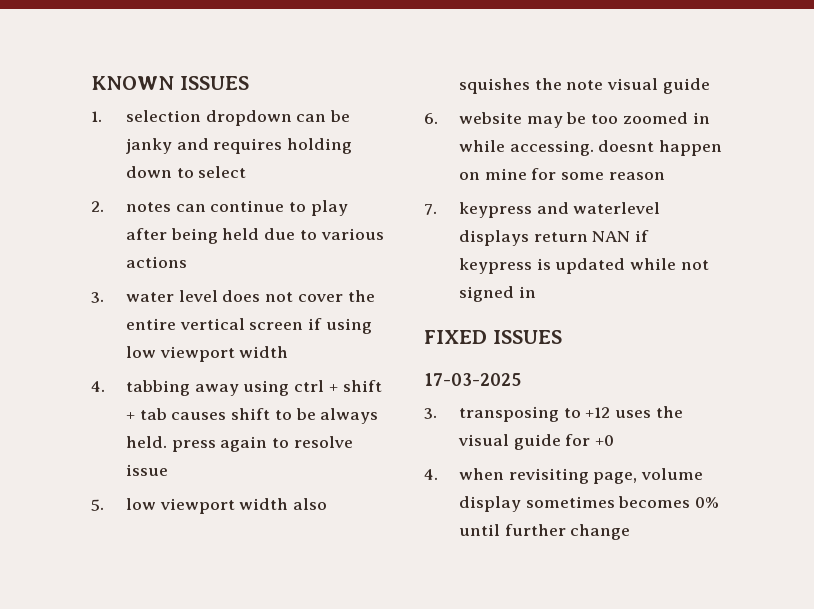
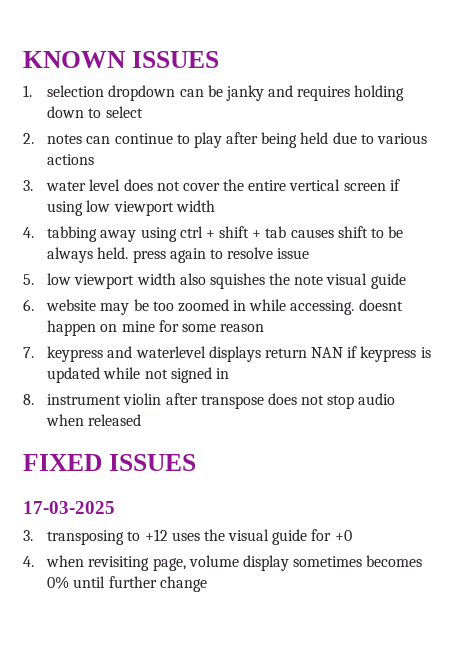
(536, 292) none -> [23,393,396,409] [46,414,142,426] // 8. instrument violin after transpose does not stop audio when released

